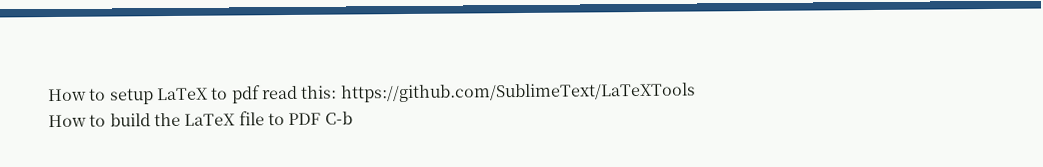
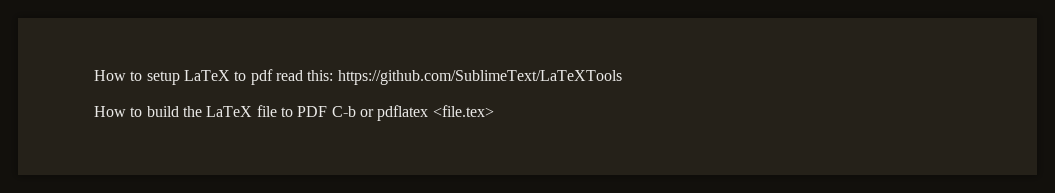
(353, 118) none -> [359,105,494,121] or pdflatex <file.tex>

